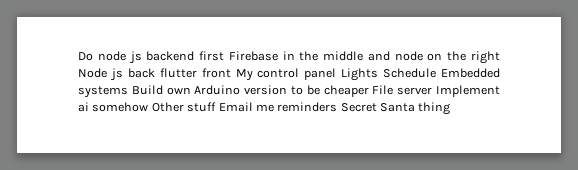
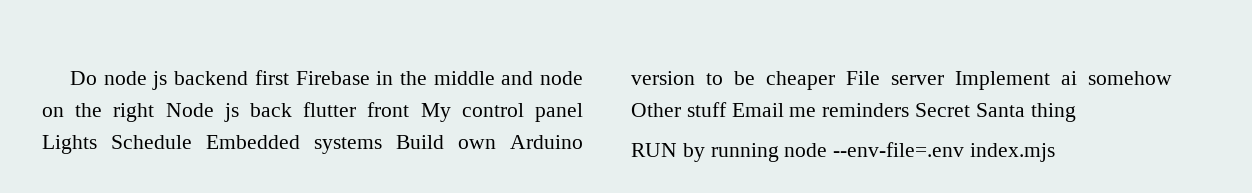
(451, 108) none -> [631,142,1056,162] // RUN by running node --env-file=.env index.mjs

